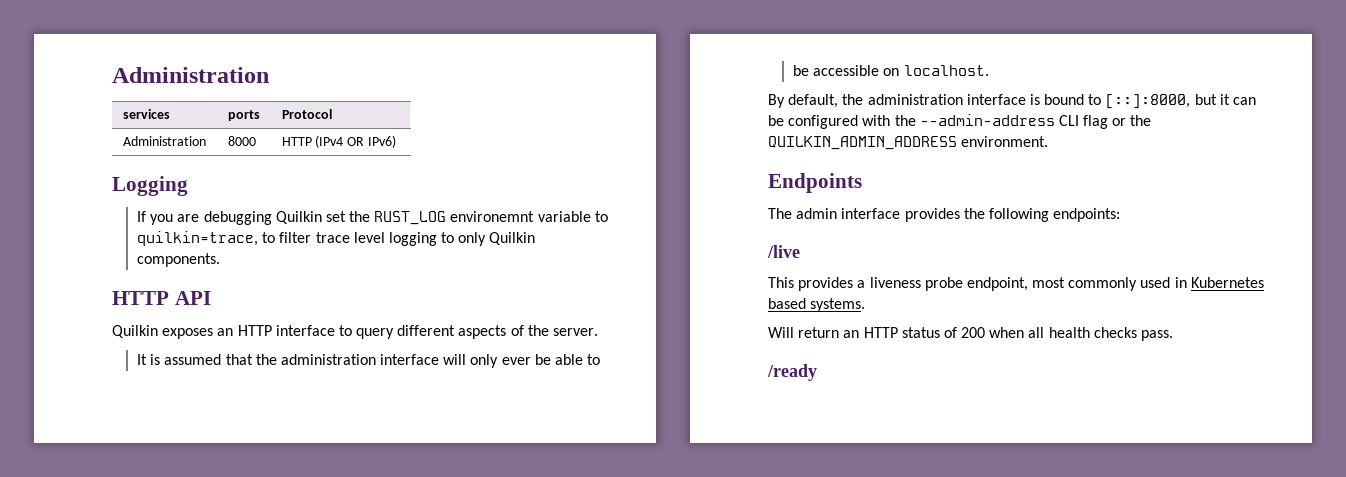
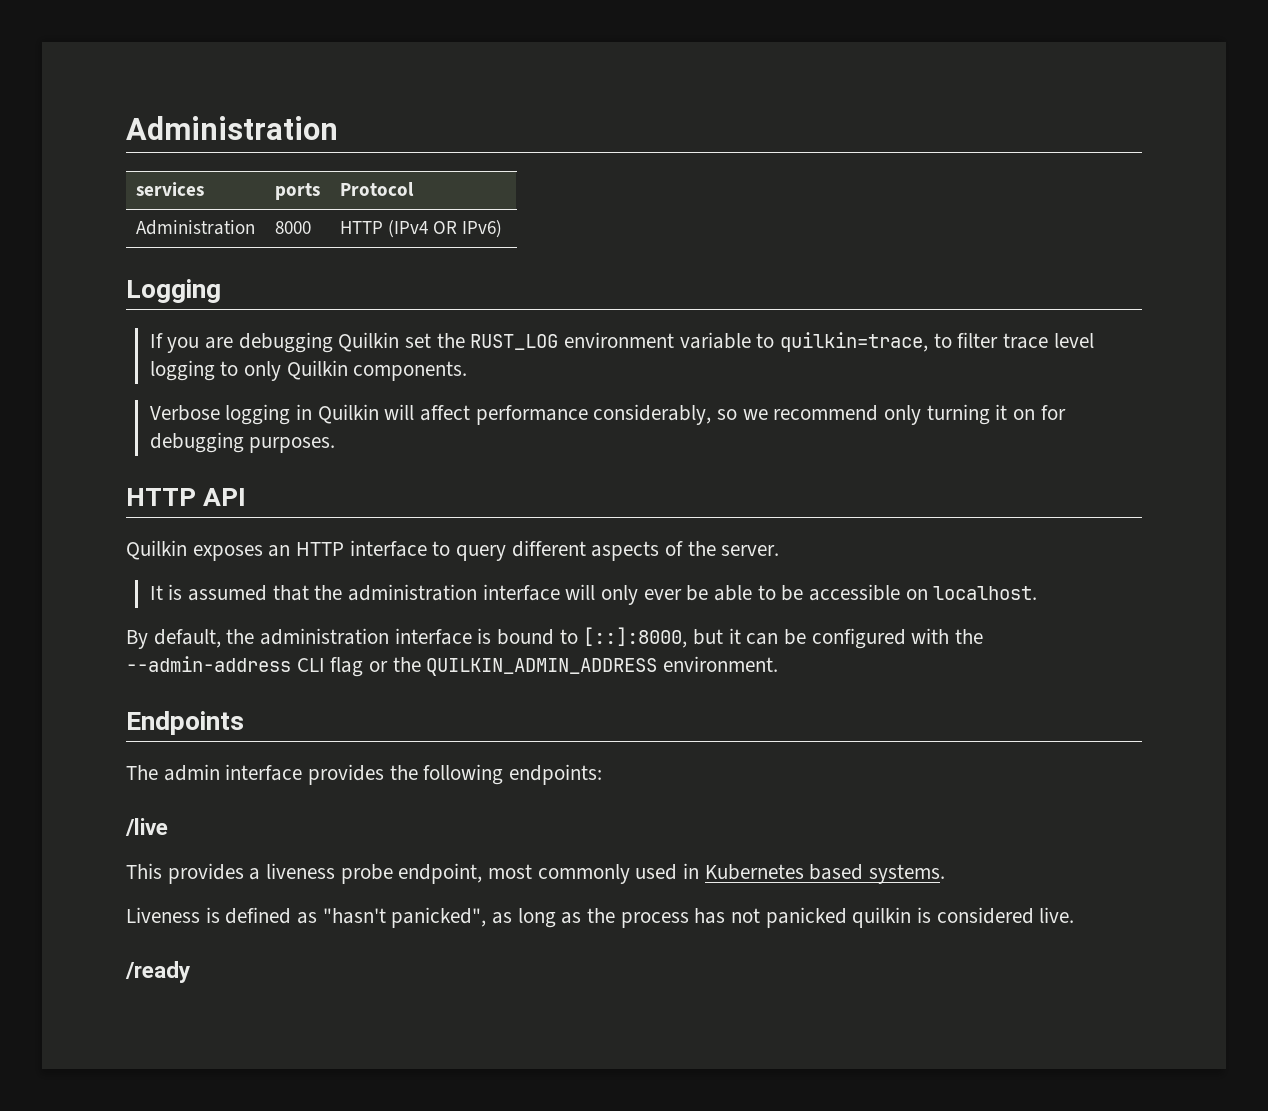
[450,211,535,222] environemnt -> [564,332,675,348] environment
(220, 260) none -> [149,404,1066,425] [149,432,336,453] // Verbose logging in Quilkin will affect performance considerably, so we recommend only turning it on for debugging purposes.
[768,327,1174,341] Will return an HTTP status of 200 when all health checks pass. -> [126,907,1075,928] Liveness is defined as "hasn't panicked", as long as the process has not panicked quilkin is considered live.

